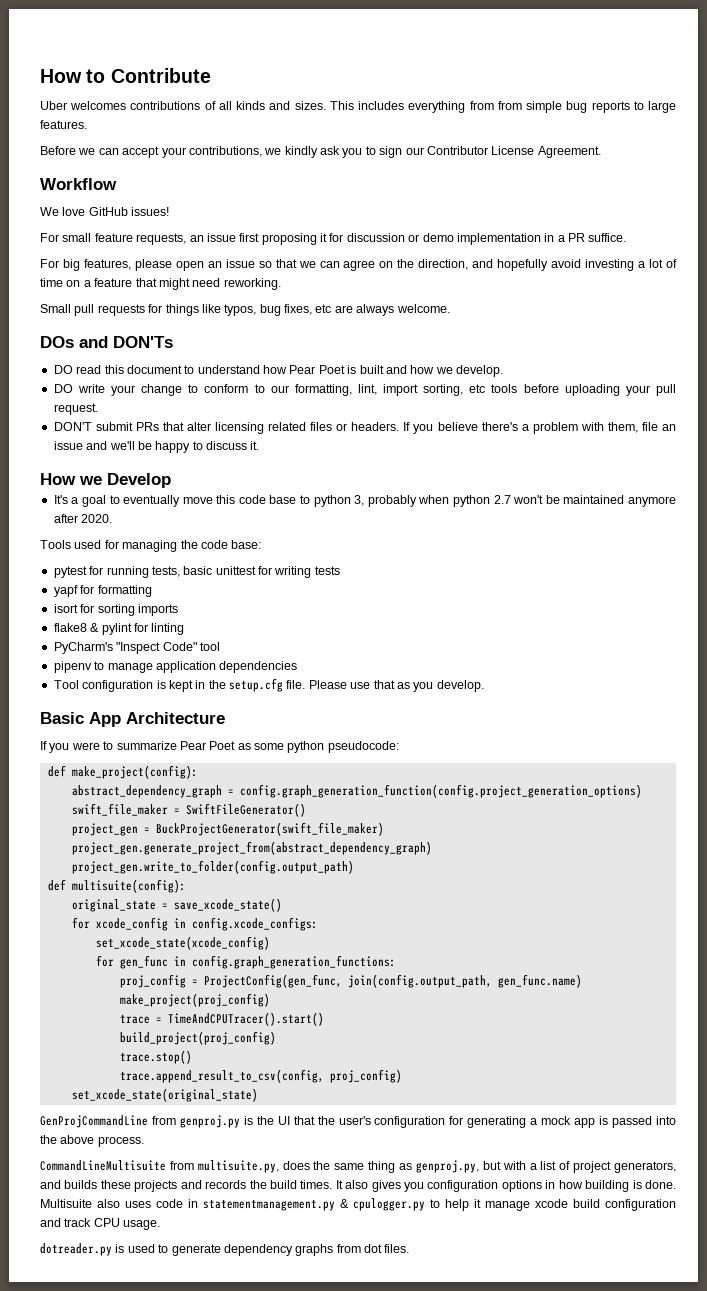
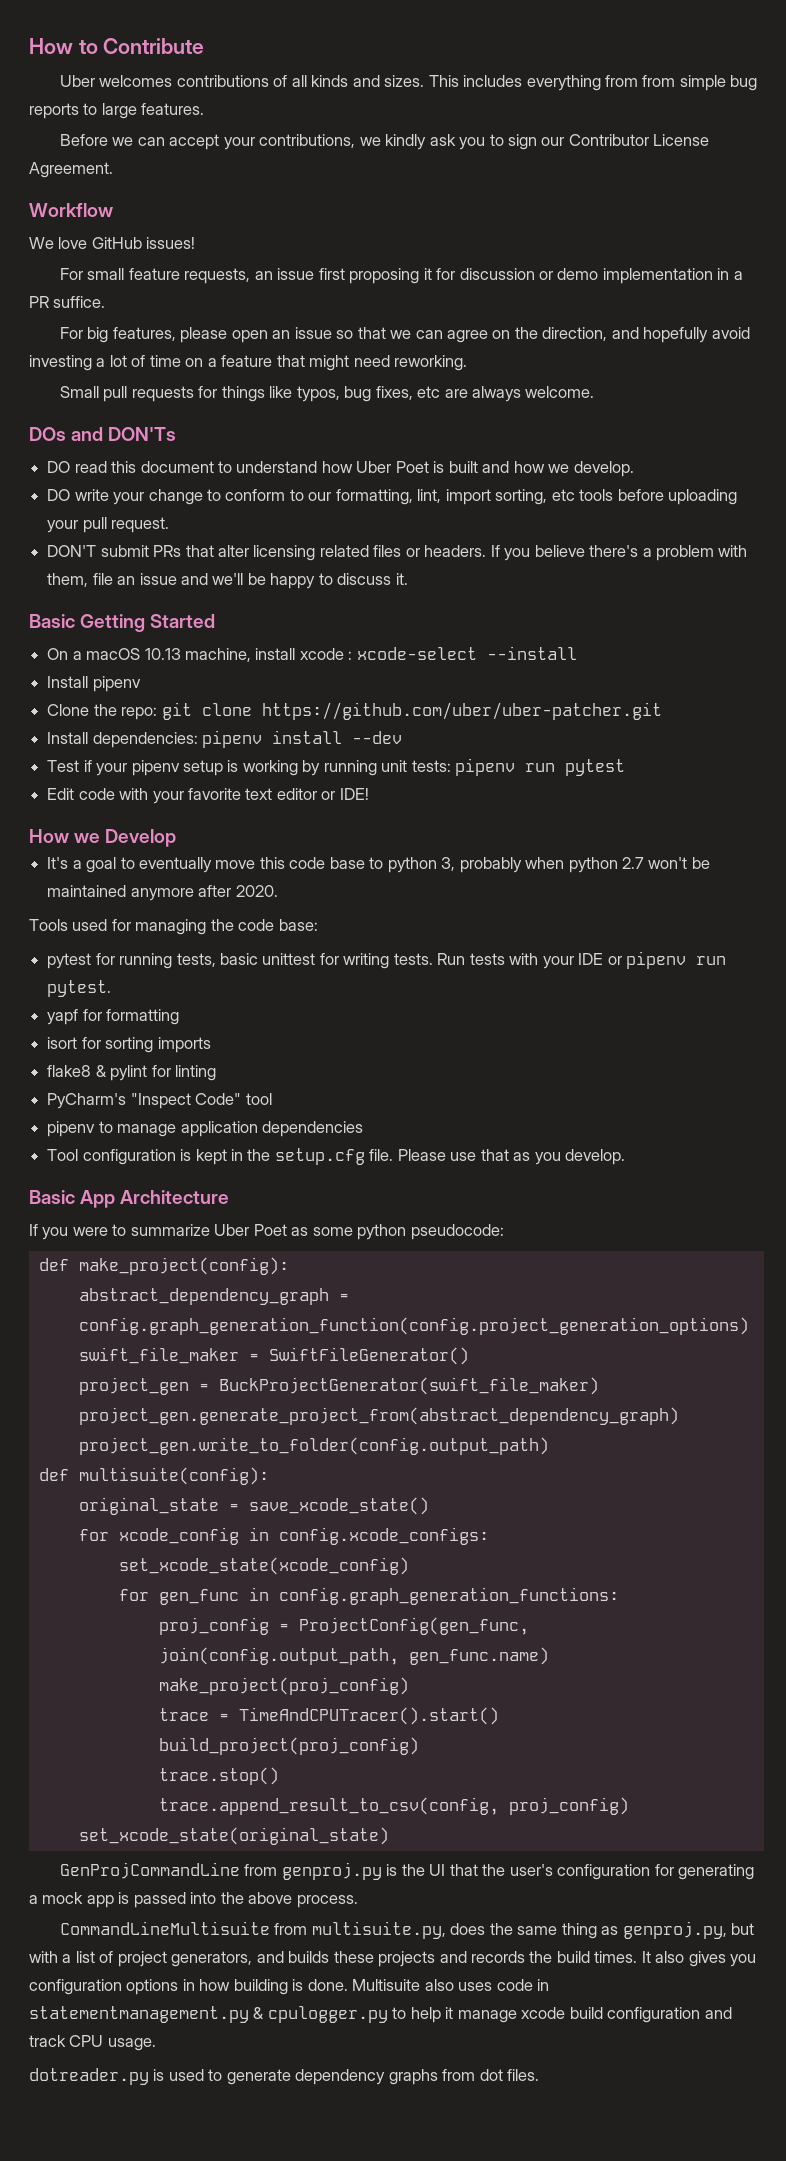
[289,365,316,374] Pear -> [356,461,392,473] Uber
(260, 445) none -> [29,614,216,632] [47,646,577,662] [47,676,141,692] [47,702,662,720] [47,730,403,748] [47,758,626,776] [47,788,369,804] // Basic Getting Started // On a macOS 10.13 machine, install xcode : xcode-select --install // Install pipenv // Clone the repo: git clone https://github.com/uber/uber-patcher.git // Install dependencies: pipenv install --dev // Test if your pipenv setup is working by running unit tests: pipenv run pytest // Edit code with your favorite text editor or IDE!
(312, 572) none -> [393,953,466,965] tests. Run
(340, 570) none -> [509,951,726,969] [47,980,112,997] with your IDE or pipenv run pytest.
[179,741,206,750] Pear -> [214,1224,250,1236] Uber

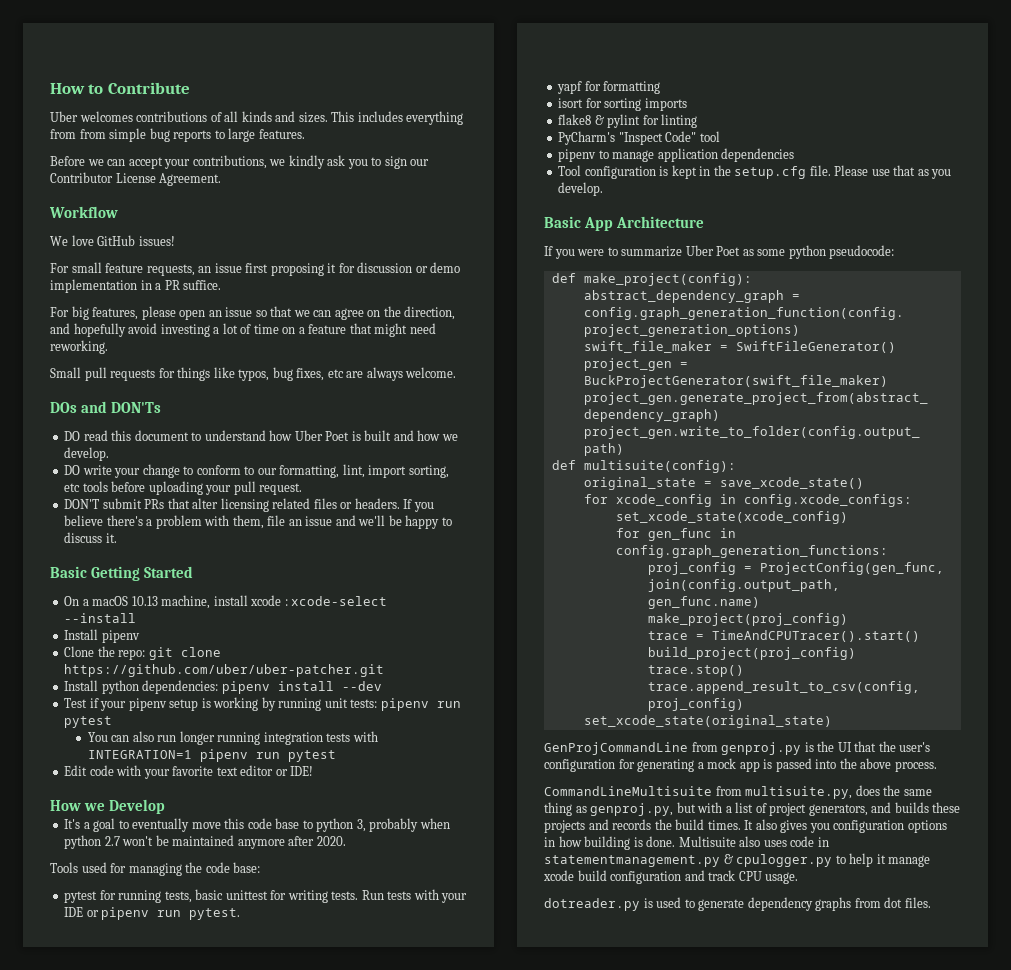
(89, 738) none -> [101,680,139,694] python
(626, 767) none -> [87,731,378,745] [87,749,336,762] // You can also run longer running integration tests with INTEGRATION=1 pipenv run pytest

